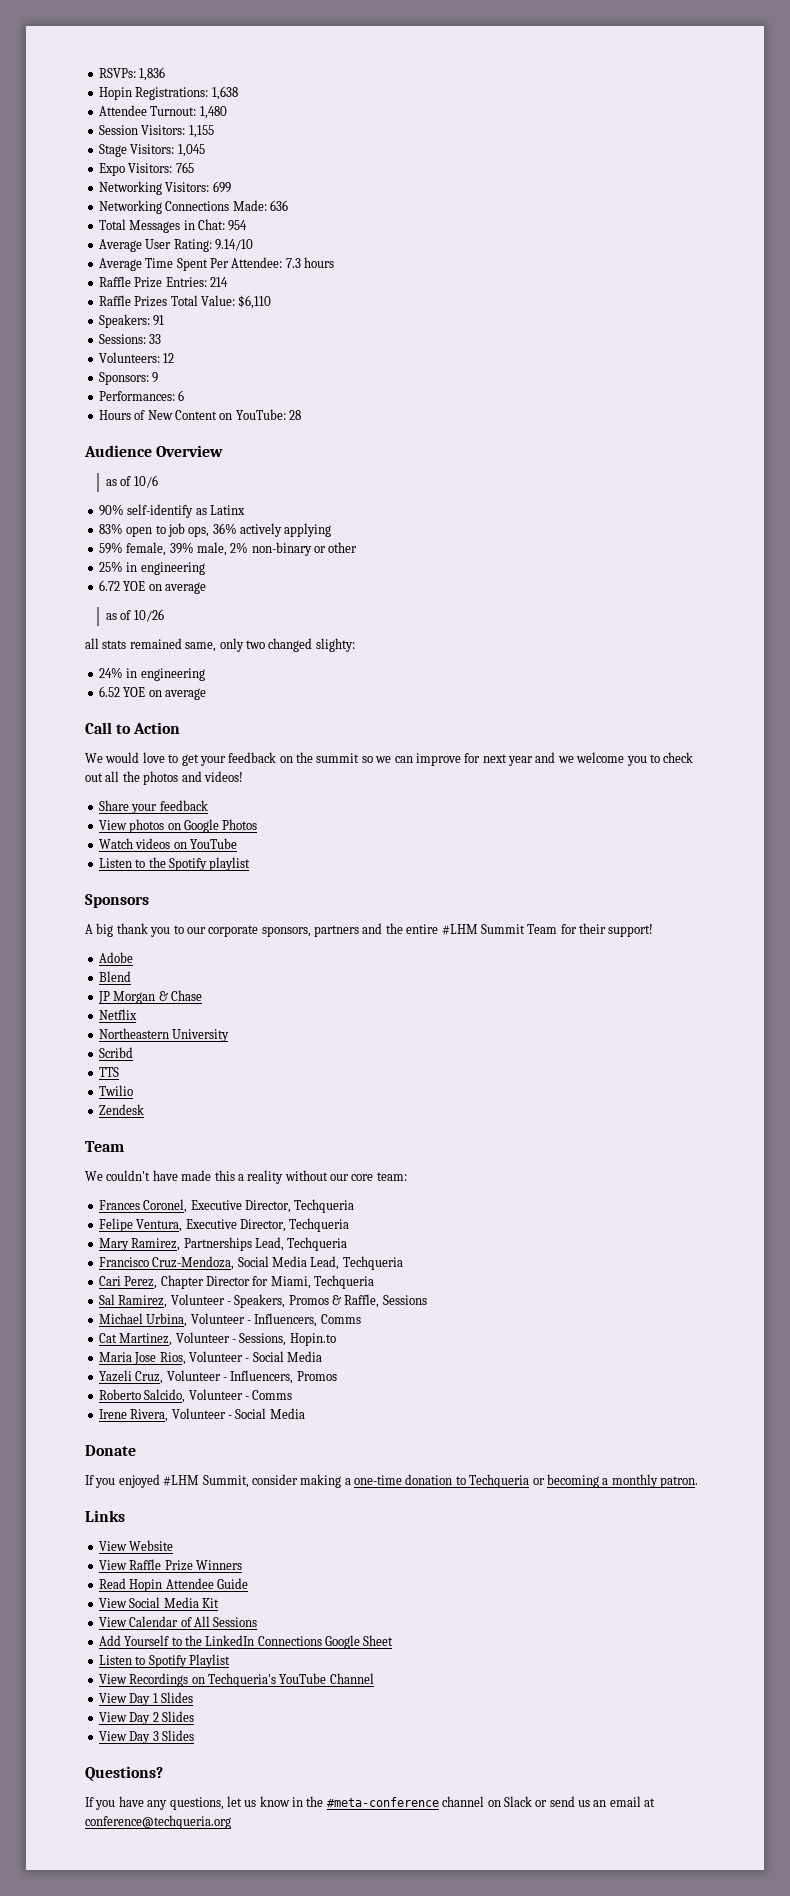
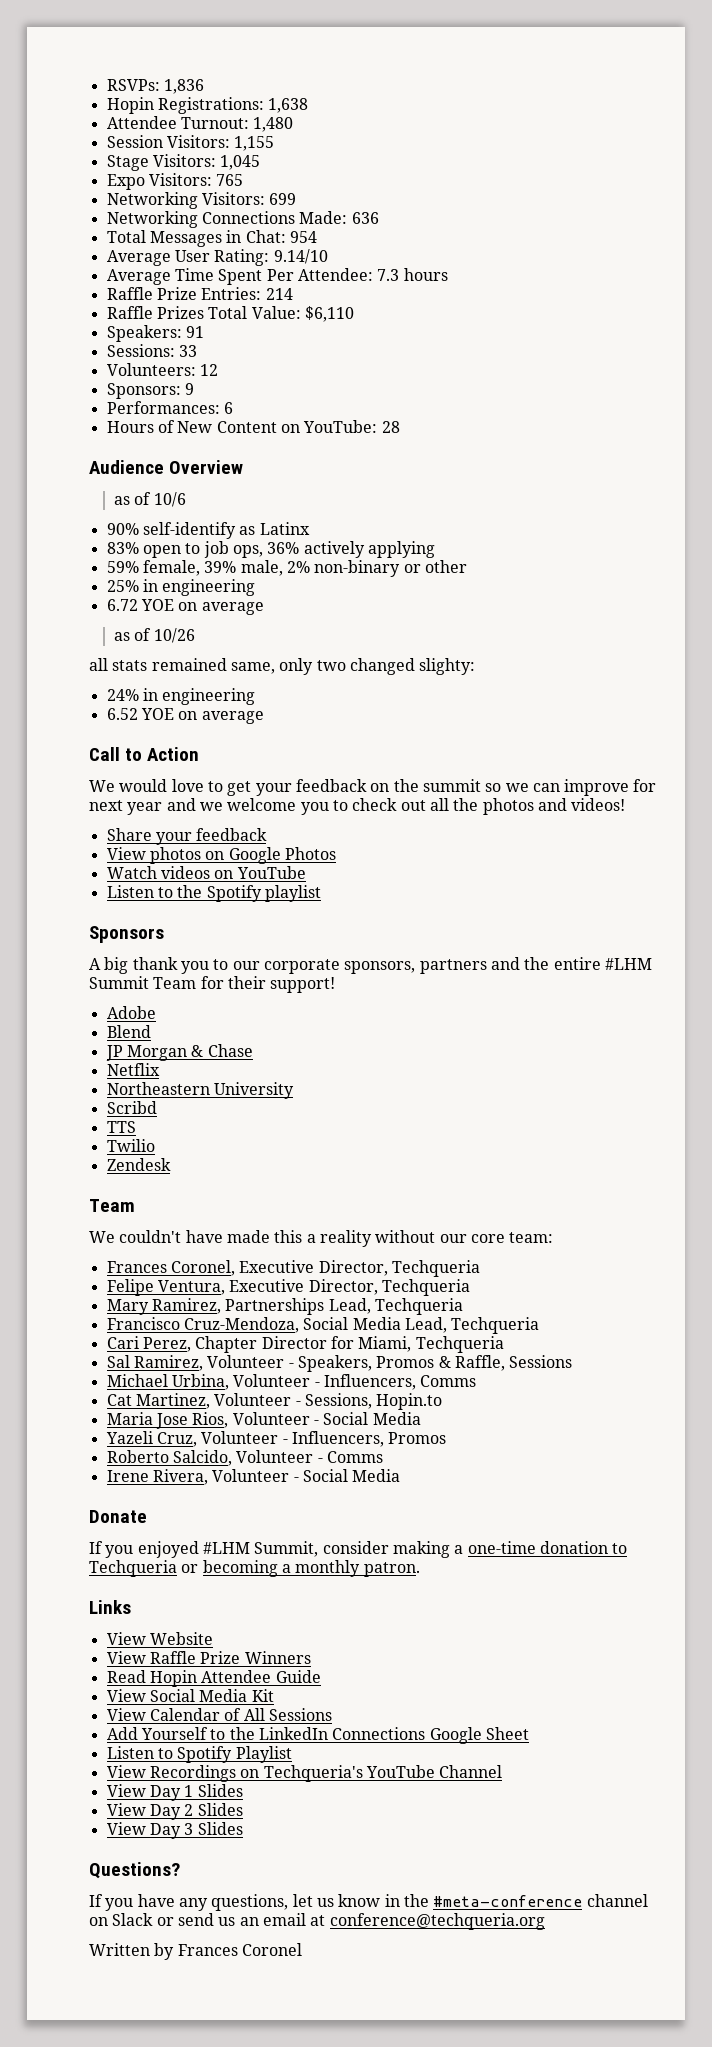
(231, 1822) none -> [89,1943,302,1960] // Written by Frances Coronel

